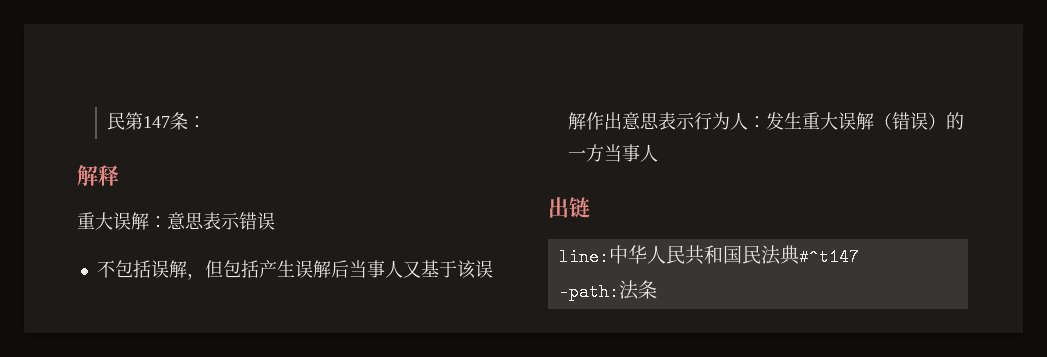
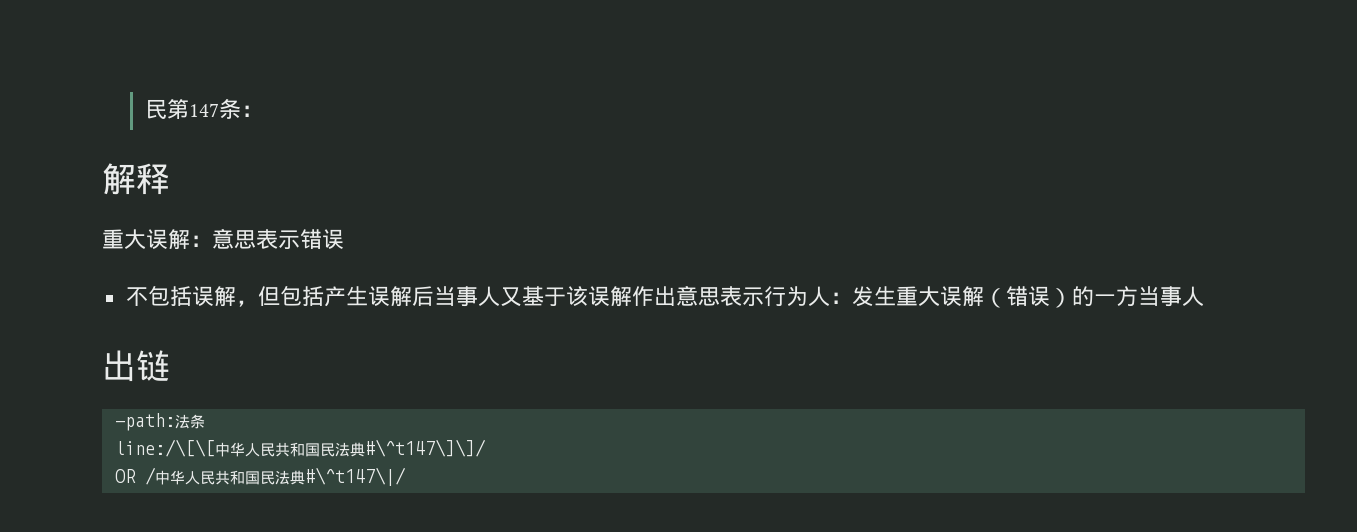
[558,245,859,266] [558,280,657,301] line:中华人民共和国民法典#^t147 // -path:法条 -> [114,413,205,431] [114,439,486,457] [114,467,406,486] -path:法条 // line:/\[\[中华人民共和国民法典#\^t147\]\]/ // OR /中华人民共和国民法典#\^t147\|/

